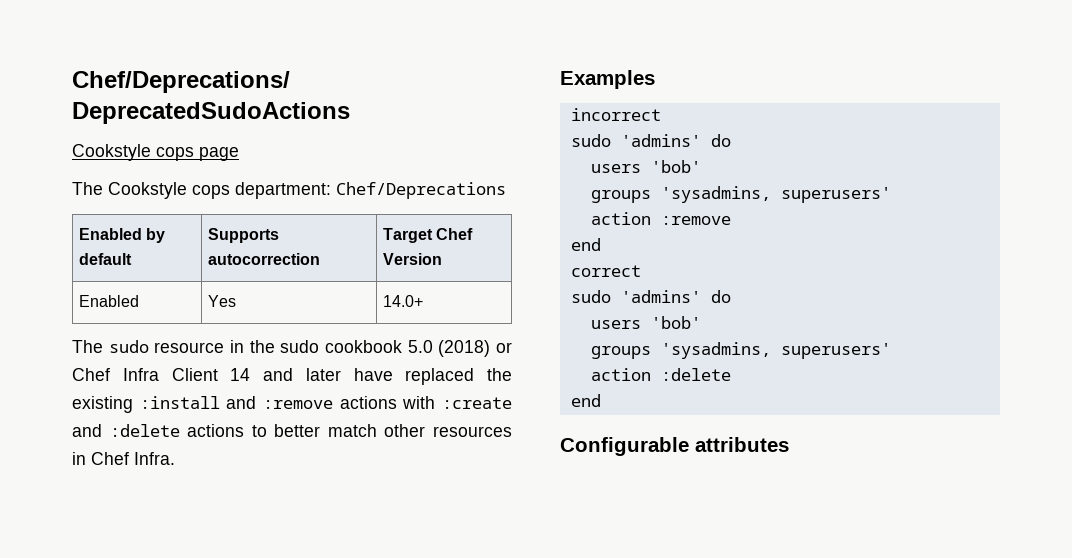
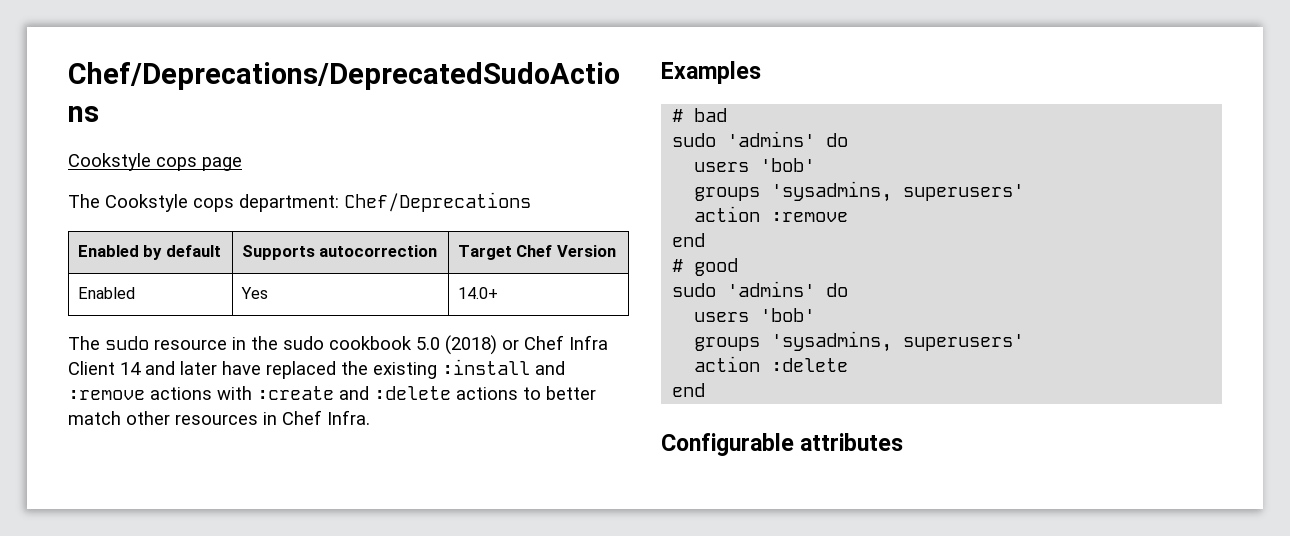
[570,108,661,121] incorrect -> [672,108,728,122] # bad
[570,265,641,277] correct -> [672,258,739,276] # good

